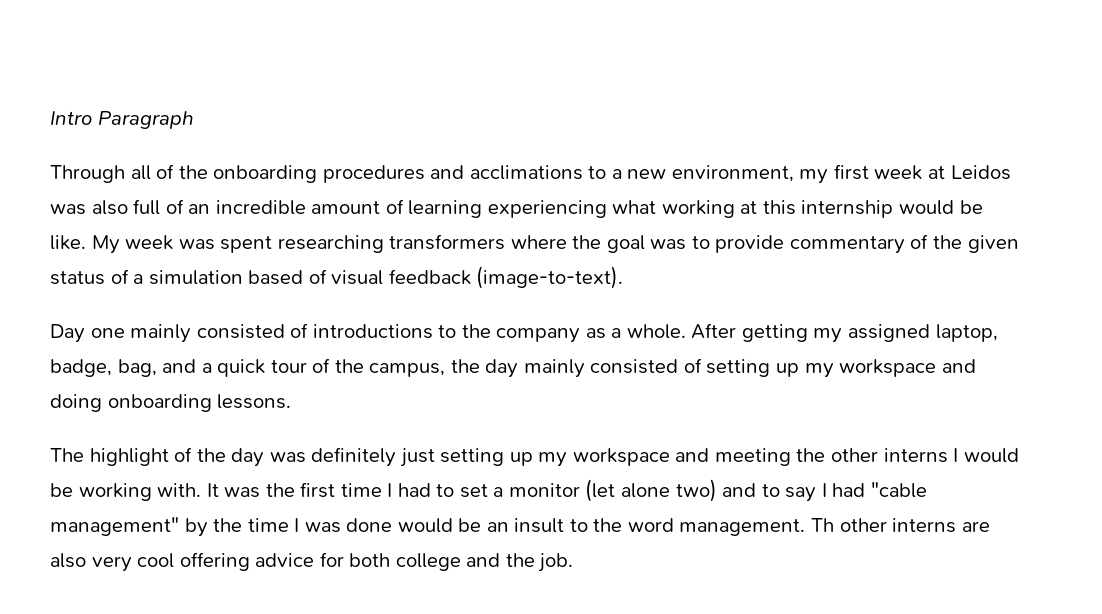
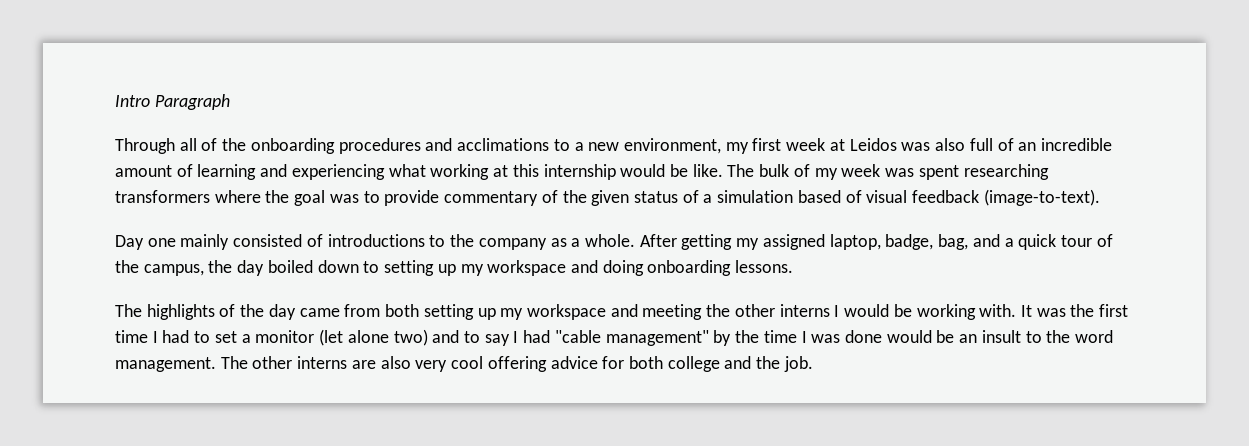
(483, 209) none -> [260,164,288,177] and
[91,235,120,254] My -> [727,164,838,180] The bulk of my
[523,358,702,378] mainly consisted of -> [267,260,380,273] boiled down to
[89,448,169,466] highlight -> [146,304,215,320] highlights
[269,447,435,467] was definitely just -> [299,304,420,317] came from both
[811,518,835,532] Th -> [220,356,248,369] The

